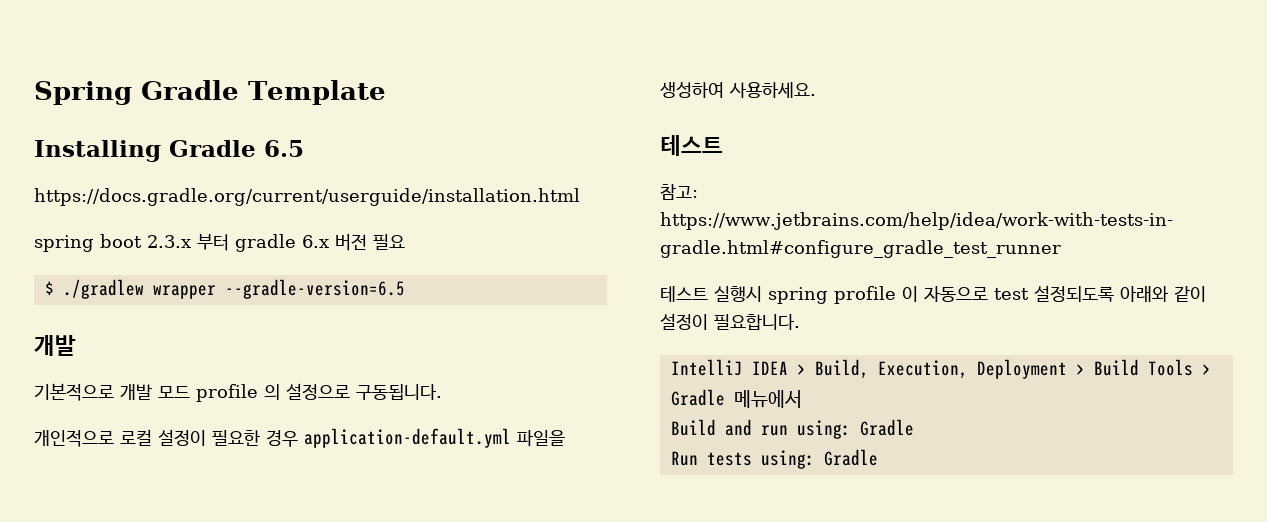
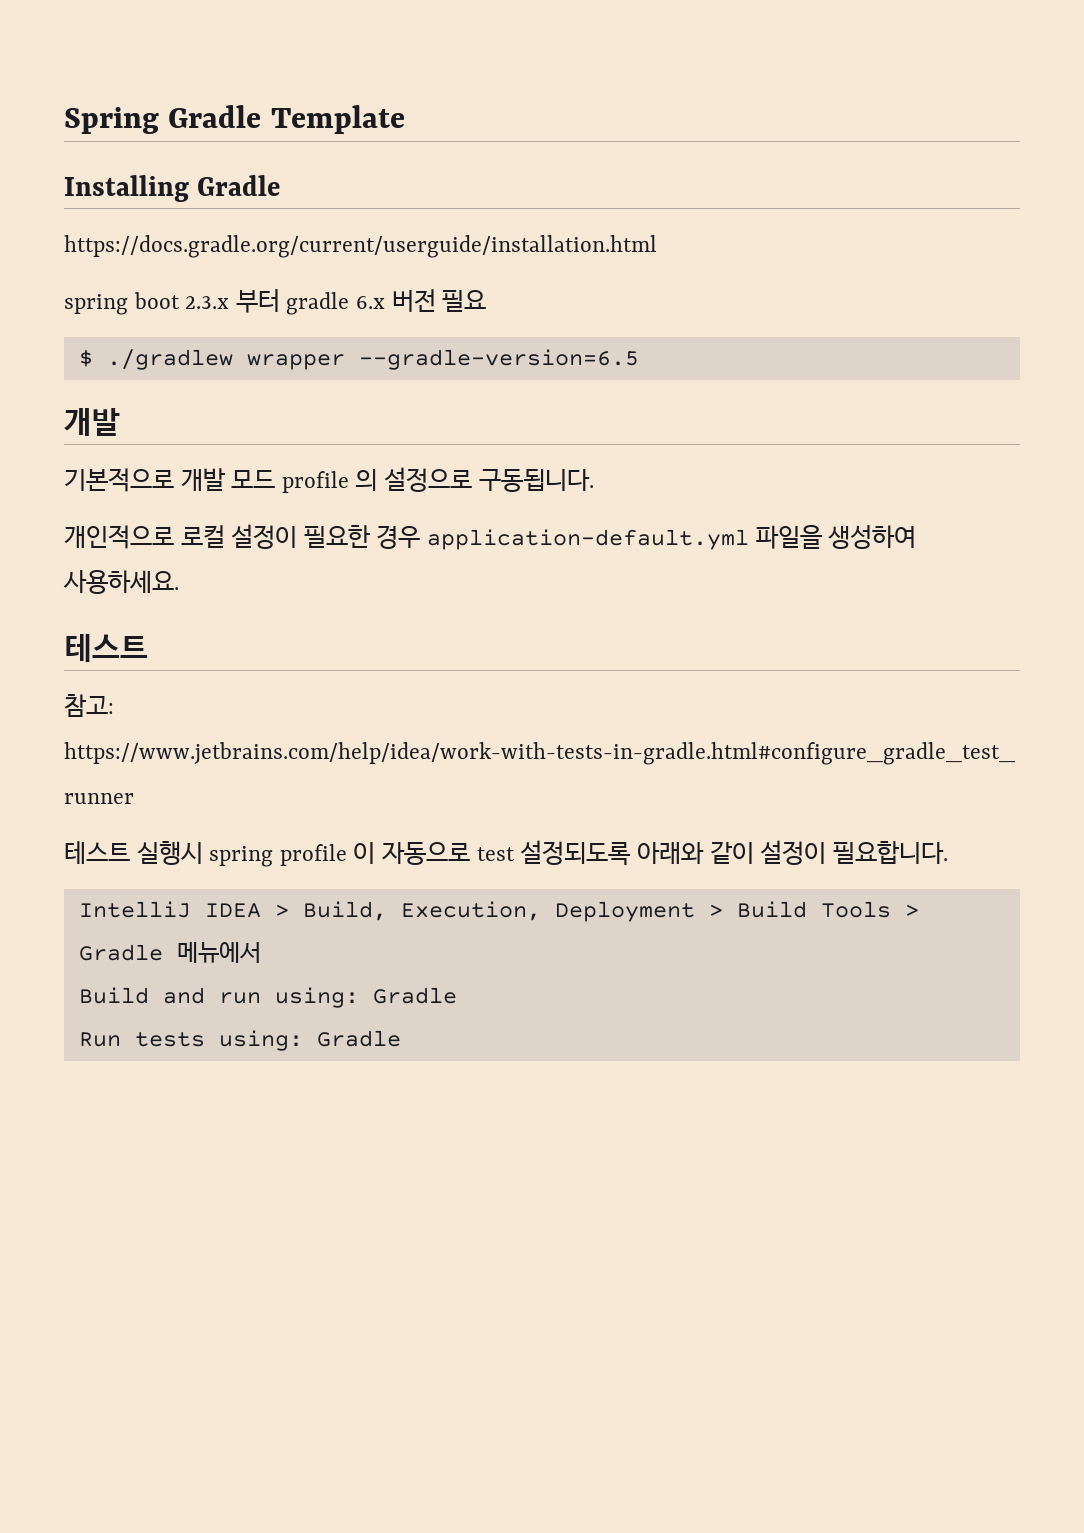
[264,140,304,157] 6.5 -> (281, 185) none

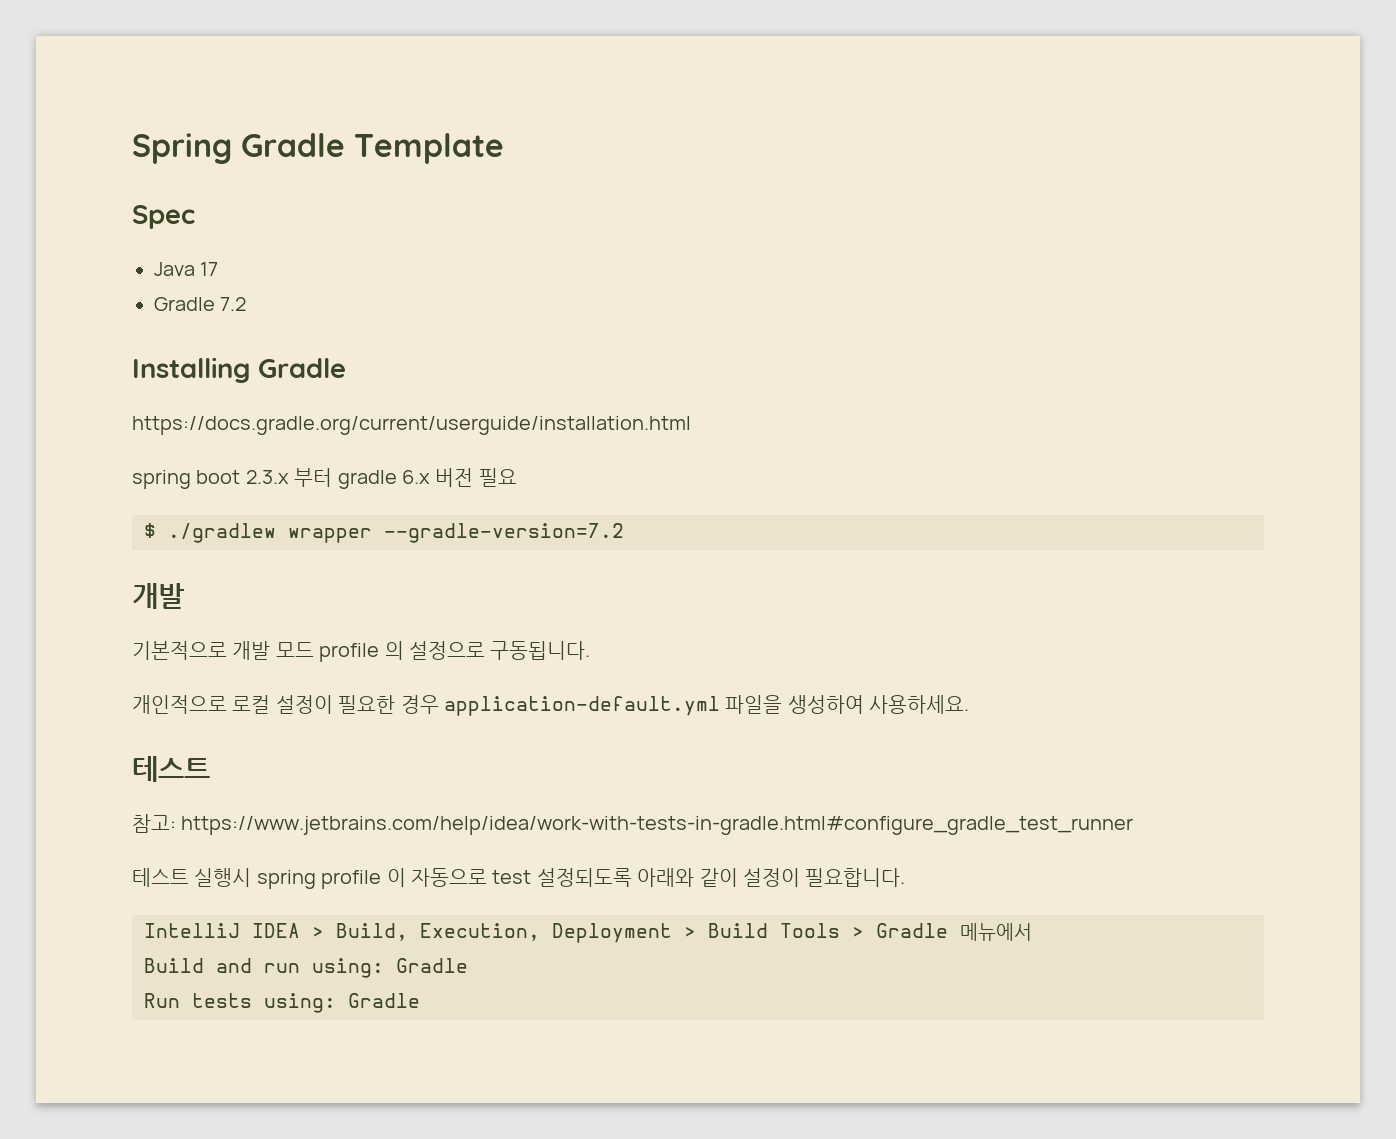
(405, 119) none -> [132,205,195,229] [154,262,219,276] [154,297,247,311] // Spec // Java 17 // Gradle 7.2
[358,349,639,370] --gradle-version=6.5 -> [384,523,624,543] --gradle-version=7.2

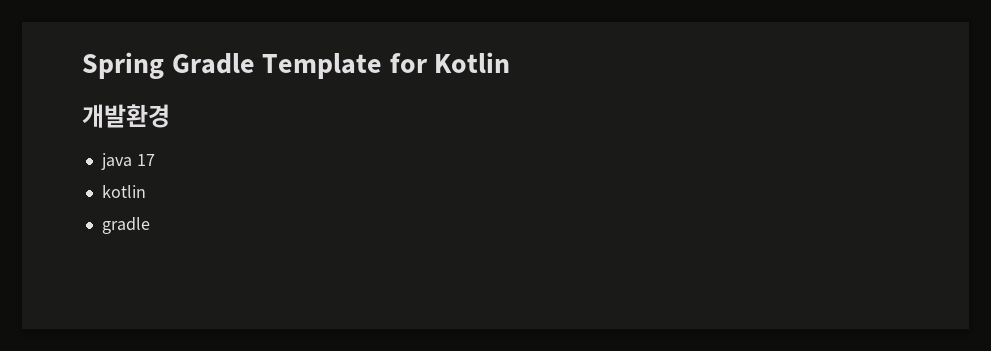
[132,205,195,229] [154,262,219,276] [154,297,247,311] [132,357,346,383] [132,416,691,435] [132,468,517,489] [144,523,624,543] [132,583,185,609] [132,641,591,662] [132,695,970,716] [132,756,210,782] [132,814,1134,835] [132,868,906,889] [144,923,1032,943] [144,958,468,978] [144,993,420,1013] // Spec // Java 17 // Gradle 7.2 // Installing Gradle // https://docs.gradle.org/current/userguide/installation.html // spring boot 2.3.x 부터 gradle 6.x 버전 필요 // $ ./gradlew wrapper --gradle-version=7.2 // 개발 // 기본적으로 개발 모드 profile 의 설정으로 구동됩니다. // 개인적으로 로컬 설정이 필요한 경우 application-default.yml 파일을 생성하여 사용하세요. // 테스트 // 참고: https://www.jetbrains.com/help/idea/work-with-tests-in-gradle.html#configure_gradle_test_runner // 테스트 실행시 spring profile 이 자동으로 test 설정되도록 아래와 같이 설정이 필요합니다. // IntelliJ IDEA > Build, Execution, Deployment > Build Tools > Gradle 메뉴에서 // Build and run using: Gradle // Run tests using: Gradle -> [389,52,511,73] [82,104,170,128] [100,153,155,170] [101,185,146,198] [101,217,150,234] for Kotlin // 개발환경 // java 17 // kotlin // gradle

